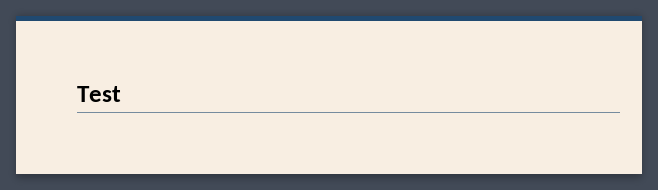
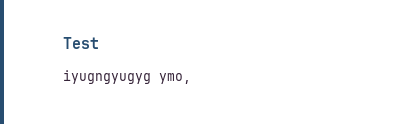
(121, 94) none -> [63,70,191,84] // iyugngyugyg ymo,

